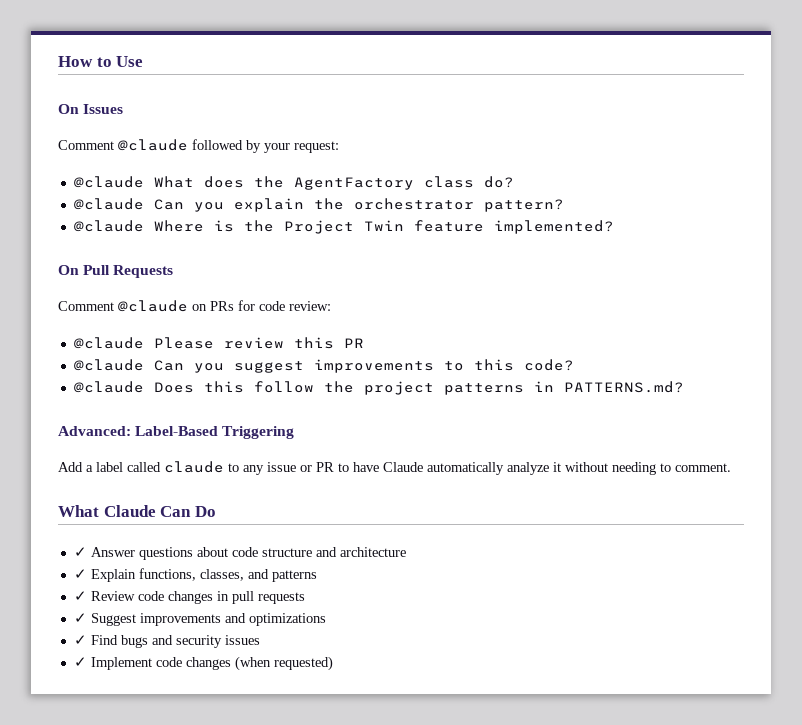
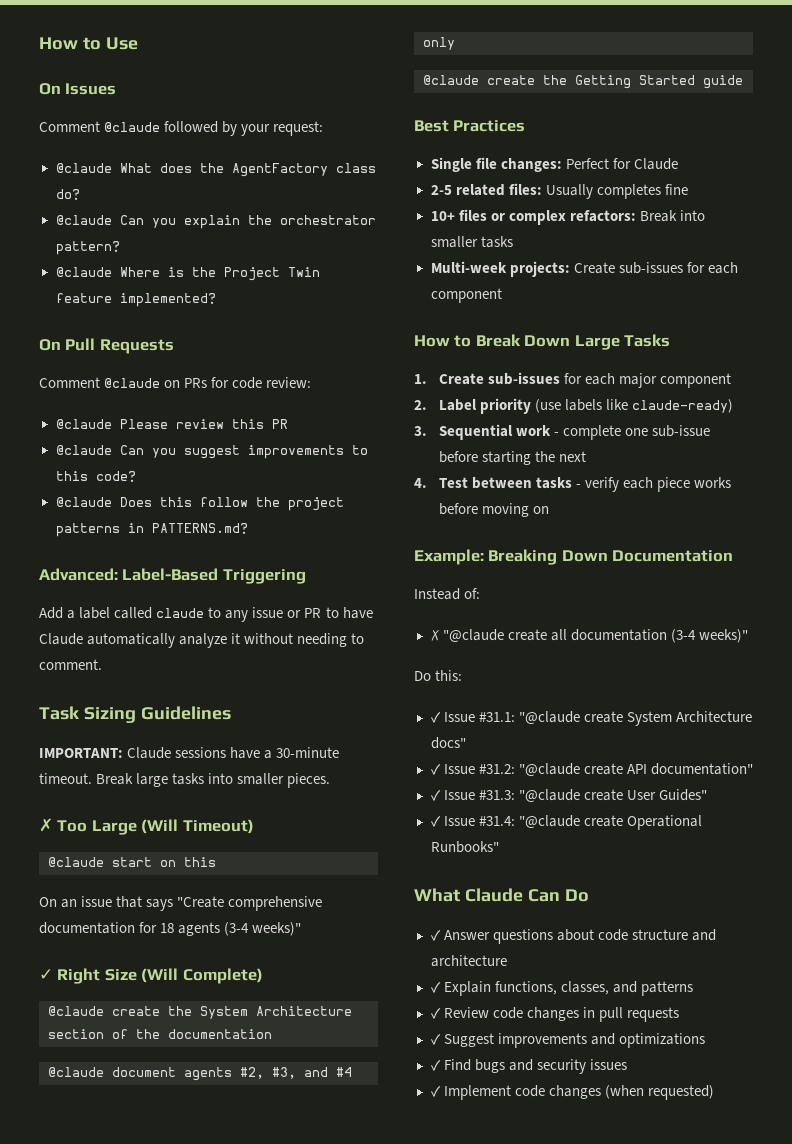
(731, 467) none -> [39,706,231,723] [39,747,340,759] [39,773,331,788] [39,818,254,835] [48,857,216,867] [39,896,323,911] [39,922,302,936] [39,968,263,984] [48,1006,352,1019] [48,1029,272,1039] [48,1067,352,1081] [423,37,455,50] [423,75,743,89] [414,120,526,132] [430,157,678,172] [430,183,688,199] [430,209,705,225] [430,236,513,248] [430,261,738,277] [430,288,502,303] [414,334,671,350] [414,372,732,388] [414,398,734,414] [414,424,711,440] [438,451,586,465] [414,477,732,492] [438,503,549,517] [414,549,734,565] [414,588,481,600] [430,629,748,643] [414,670,463,681] [430,711,752,726] [430,737,466,749] [430,763,753,776] [430,789,707,802] [430,815,702,830] [430,841,499,853] // Task Sizing Guidelines // IMPORTANT: Claude sessions have a 30-minute timeout. Break large tasks into smaller pieces. // ✗ Too Large (Will Timeout) // @claude start on this // On an issue that says "Create comprehensive documentation for 18 agents (3-4 weeks)" // ✓ Right Size (Will Complete) // @claude create the System Architecture section of the documentation // @claude document agents #2, #3, and #4 only // @claude create the Getting Started guide // Best Practices // Single file changes: Perfect for Claude // 2-5 related files: Usually completes fine // 10+ files or complex refactors: Break into smaller tasks // Multi-week projects: Create sub-issues for each component // How to Break Down Large Tasks // 1. Create sub-issues for each major component // 2. Label priority (use labels like claude-ready) // 3. Sequential work - complete one sub-issue before starting the next // 4. Test between tasks - verify each piece works before moving on // Example: Breaking Down Documentation // Instead of: // ✗ "@claude create all documentation (3-4 weeks)" // Do this: // ✓ Issue #31.1: "@claude create System Architecture docs" // ✓ Issue #31.2: "@claude create API documentation" // ✓ Issue #31.3: "@claude create User Guides" // ✓ Issue #31.4: "@claude create Operational Runbooks"

